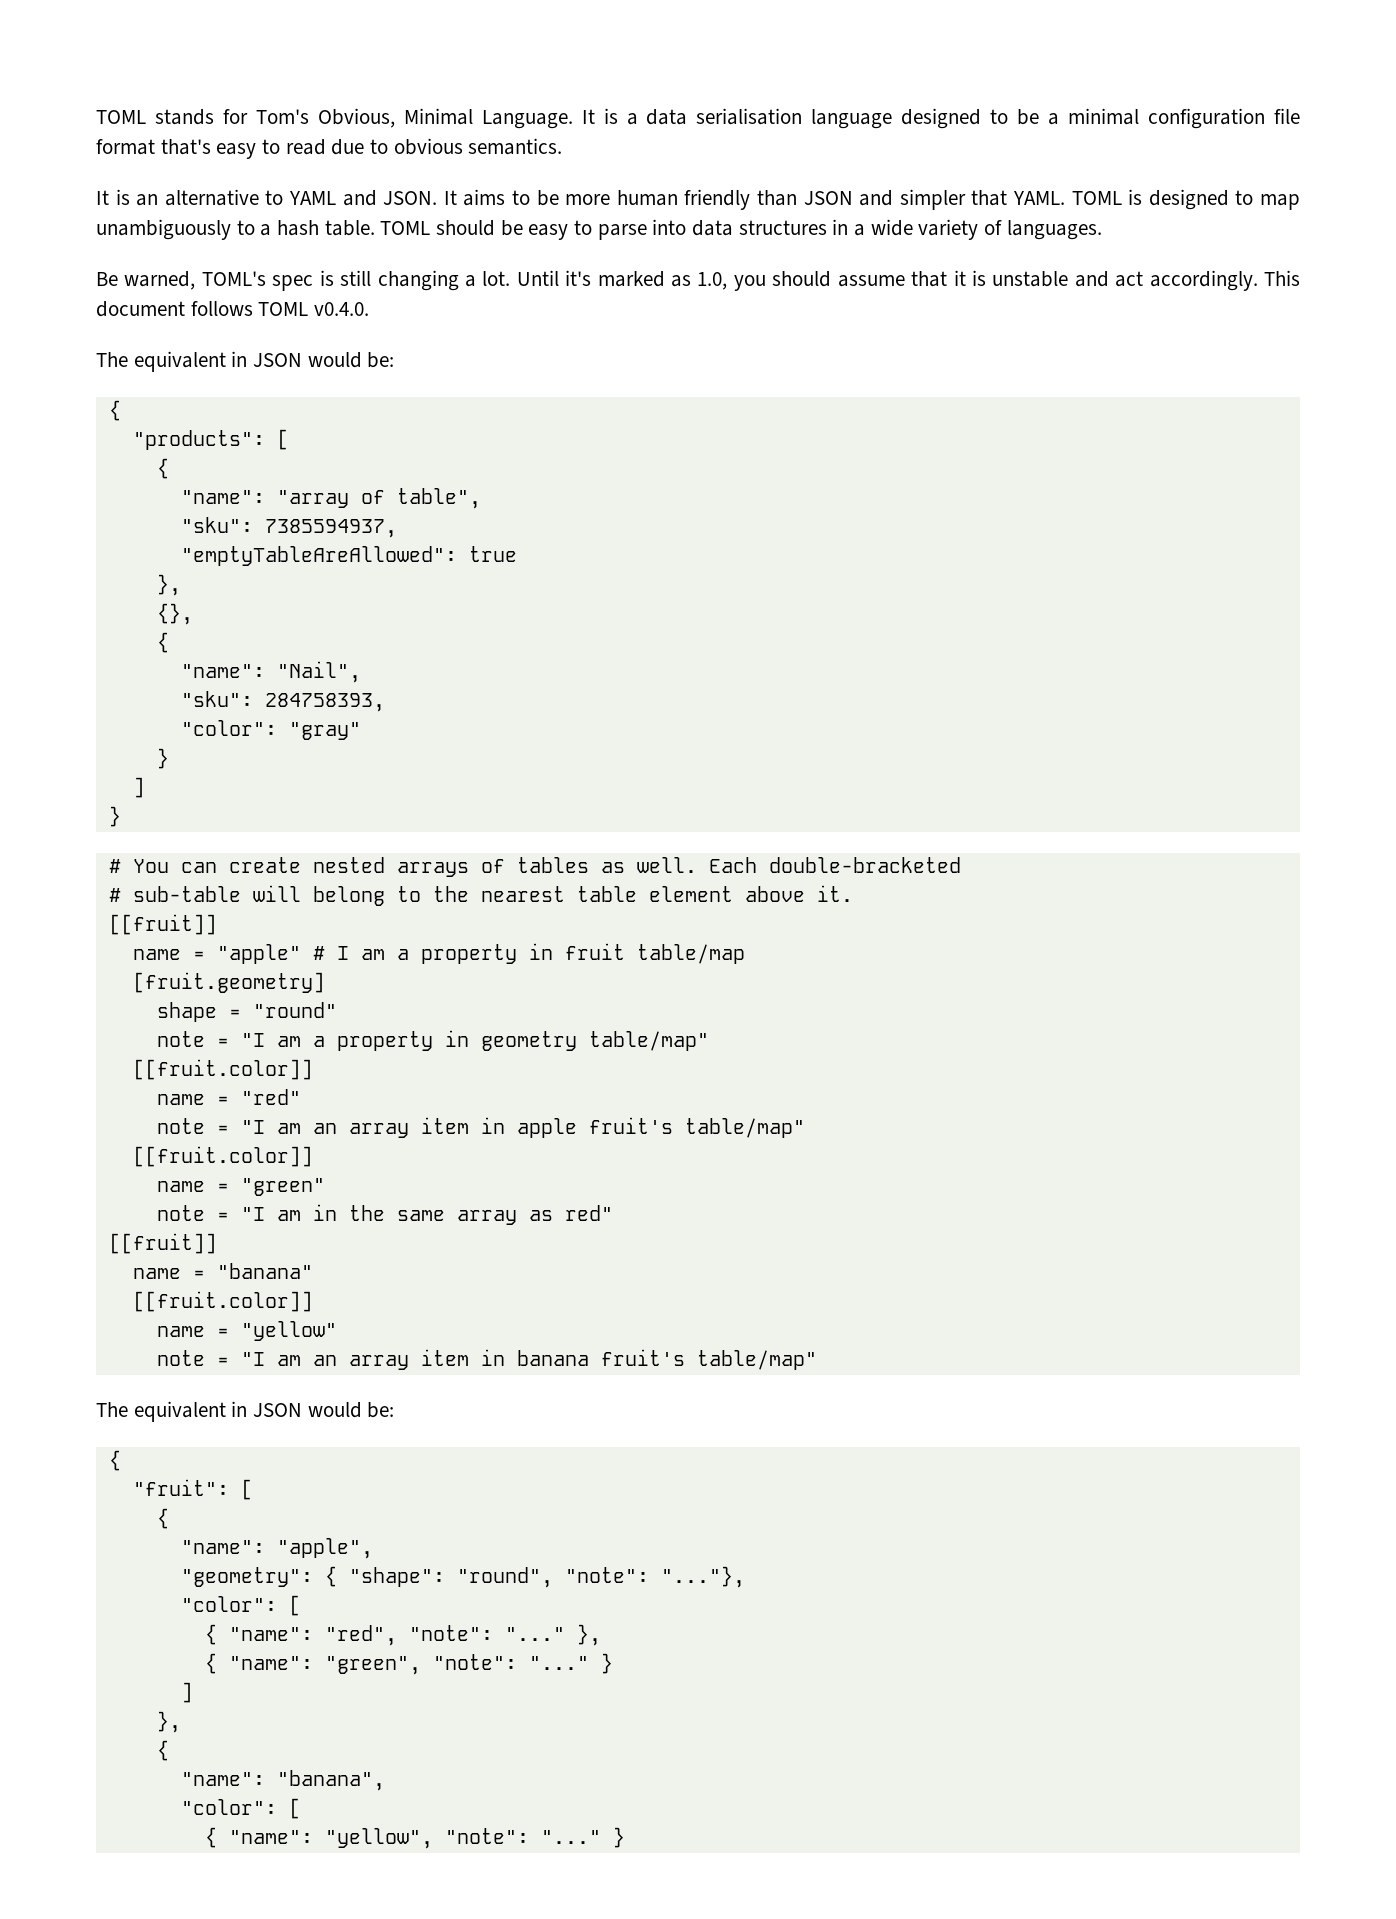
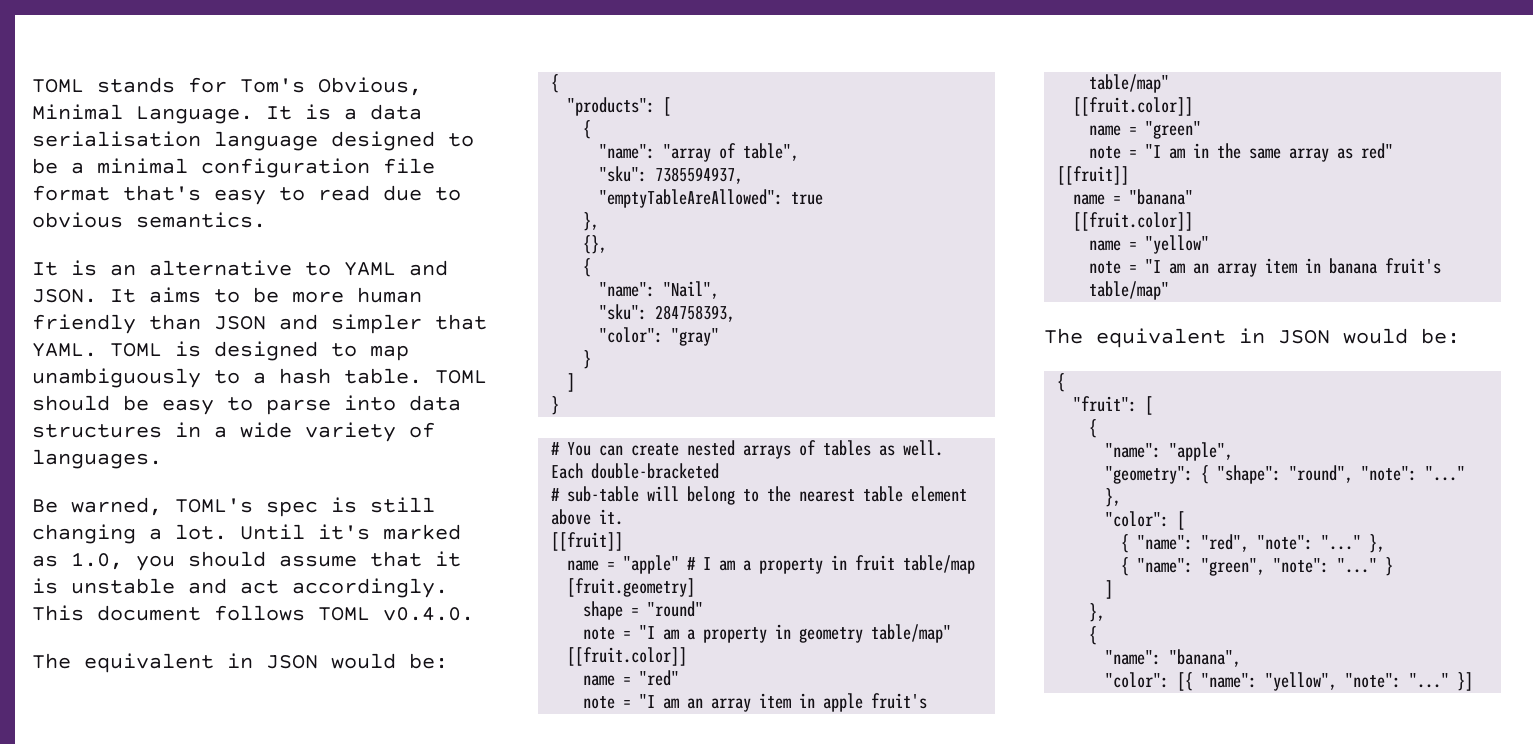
[660,1566,745,1588] "..."}, -> [1425,466,1466,481] [1105,488,1122,507] "..." },
[288,1798,301,1819] [204,1827,217,1848] [ // { -> [1177,672,1194,691] [{
[612,1827,625,1848] } -> [1457,672,1474,691] }]

